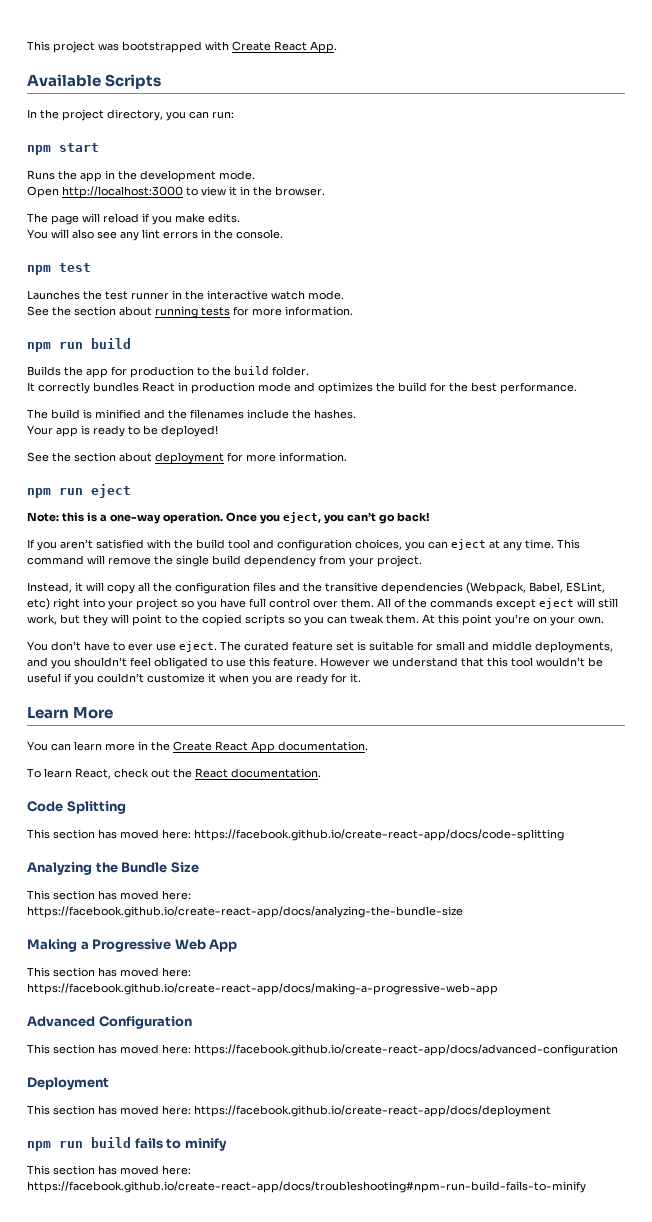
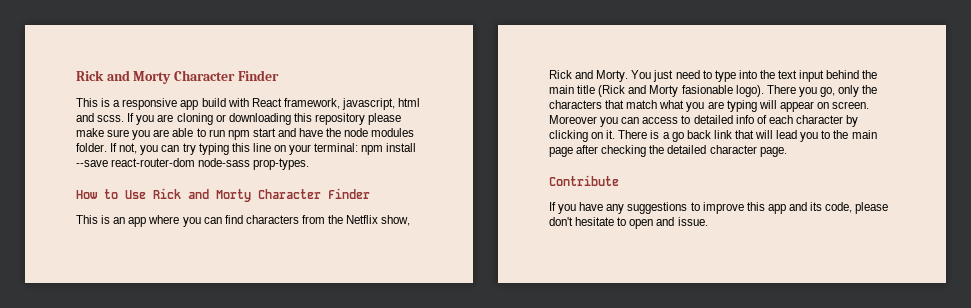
[27,41,337,53] [27,74,162,89] [27,109,234,121] [27,143,99,155] [27,170,255,182] [27,186,325,198] [27,213,240,225] [27,229,283,241] [27,263,91,275] [27,290,344,300] [27,306,353,318] [27,338,131,352] [27,366,309,378] [27,382,577,394] [27,409,356,419] [27,425,218,437] [27,452,347,464] [27,484,131,498] [27,512,429,524] [27,539,580,551] [27,555,422,567] [27,582,605,594] [27,598,618,610] [27,614,604,626] [27,641,613,653] [27,657,603,669] [27,673,361,685] [27,707,114,719] [27,741,368,753] [27,768,321,779] [27,801,126,814] [27,829,564,841] [27,862,199,875] [27,890,191,900] [27,906,463,918] [27,939,238,952] [27,967,191,977] [27,983,498,995] [27,1016,192,1029] [27,1044,618,1056] [27,1077,109,1090] [27,1105,551,1117] [27,1137,227,1151] [27,1165,191,1175] [27,1181,586,1193] This project was bootstrapped with Create React App. // Available Scripts // In the project directory, you can run: // npm start // Runs the app in the development mode. // Open http://localhost:3000 to view it in the browser. // The page will reload if you make edits. // You will also see any lint errors in the console. // npm test // Launches the test runner in the interactive watch mode. // See the section about running tests for more information. // npm run build // Builds the app for production to the build folder. // It correctly bundles React in production mode and optimizes the build for the best performance. // The build is minified and the filenames include the hashes. // Your app is ready to be deployed! // See the section about deployment for more information. // npm run eject // Note: this is a one-way operation. Once you eject, you can’t go back! // If you aren’t satisfied with the build tool and configuration choices, you can eject at any time. This command will remove the single build dependency from your project. // Instead, it will copy all the configuration files and the transitive dependencies (Webpack, Babel, ESLint, etc) right into your project so you have full control over them. All of the commands except eject will still work, but they will point to the copied scripts so you can tweak them. At this point you’re on your own. // You don’t have to ever use eject. The curated feature set is suitable for small and middle deployments, and you shouldn’t feel obligated to use this feature. However we understand that this tool wouldn’t be useful if you couldn’t customize it when you are ready for it. // Learn More // You can learn more in the Create React App documentation. // To learn React, check out the React documentation. // Code Splitting // This section has moved here: https://facebook.github.io/create-react-app/docs/code-splitting // Analyzing the Bundle Size // This section has moved here: https://facebook.github.io/create-react-app/docs/analyzing-the-bundle-size // Making a Progressive Web App // This section has moved here: https://facebook.github.io/create-react-app/docs/making-a-progressive-web-app // Advanced Configuration // This section has moved here: https://facebook.github.io/create-react-app/docs/advanced-configuration // Deployment // This section has moved here: https://facebook.github.io/create-react-app/docs/deployment // npm run build fails to minify // This section has moved here: https://facebook.github.io/create-react-app/docs/troubleshooting#npm-run-build-fails-to-minify -> [76,70,279,84] [76,98,421,110] [76,113,402,125] [76,128,415,140] [76,143,417,155] [76,158,310,170] [76,188,370,202] [76,215,411,227] [549,70,878,82] [549,85,878,97] [549,100,870,112] [549,115,859,127] [549,130,877,142] [549,145,787,157] [549,175,619,186] [549,202,889,214] [549,217,708,229] Rick and Morty Character Finder // This is a responsive app build with React framework, javascript, html and scss. If you are cloning or downloading this repository please make sure you are able to run npm start and have the node modules folder. If not, you can try typing this line on your terminal: npm install --save react-router-dom node-sass prop-types. // How to Use Rick and Morty Character Finder // This is an app where you can find characters from the Netflix show, Rick and Morty. You just need to type into the text input behind the main title (Rick and Morty fasionable logo). There you go, only the characters that match what you are typing will appear on screen. Moreover you can access to detailed info of each character by clicking on it. There is a go back link that will lead you to the main page after checking the detailed character page. // Contribute // If you have any suggestions to improve this app and its code, please don't hesitate to open and issue.

